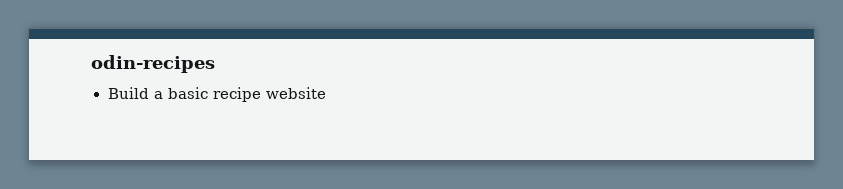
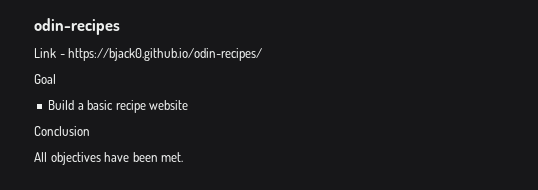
(215, 64) none -> [34,48,263,61] [34,74,56,84] // Link - https://bjack0.github.io/odin-recipes/ // Goal
(326, 93) none -> [34,126,90,136] [34,152,184,165] // Conclusion // All objectives have been met.

